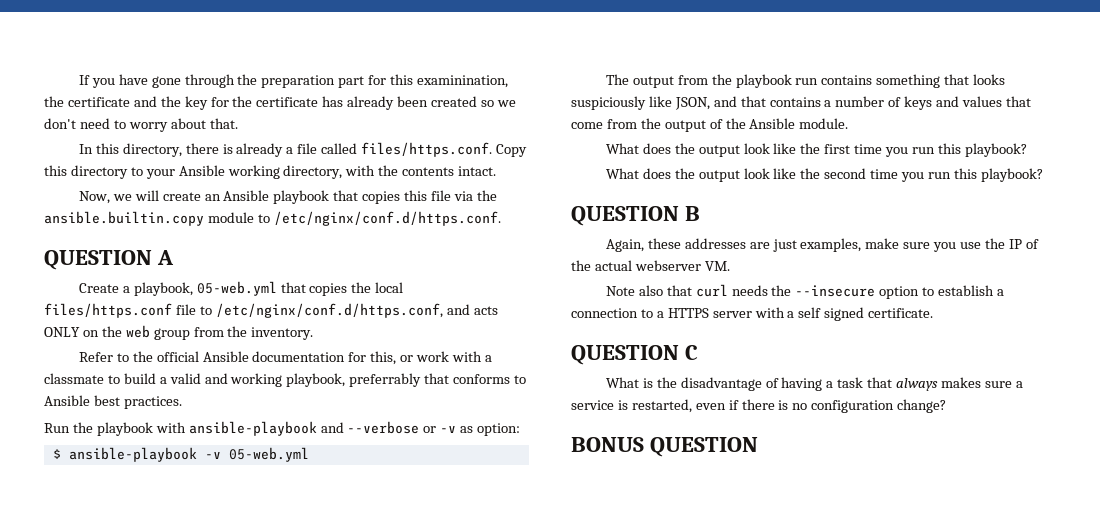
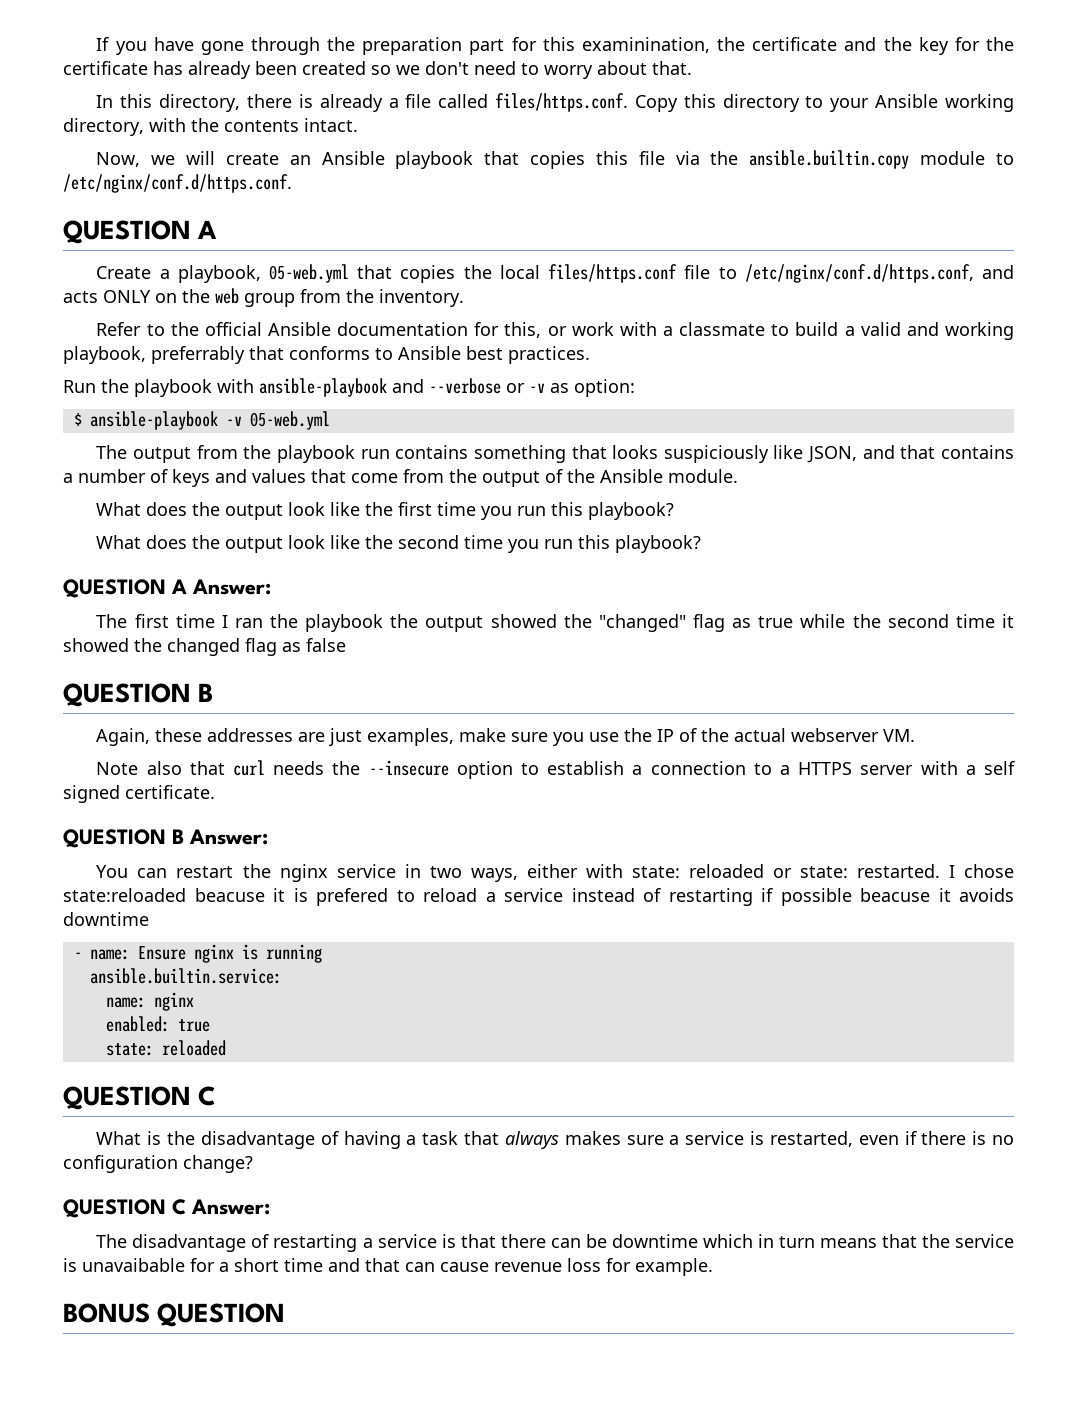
(1043, 175) none -> [63,579,271,598] [96,614,1015,632] [63,638,346,656] // QUESTION A Answer: // The first time I ran the playbook the output showed the "changed" flag as true while the second time it showed the changed flag as false
(934, 313) none -> [63,829,268,848] [96,864,1014,882] [63,888,1014,906] [63,912,149,926] [73,944,322,963] [89,968,282,984] [105,992,194,1011] [105,1016,210,1032] [105,1040,226,1056] // QUESTION B Answer: // You can restart the nginx service in two ways, either with state: reloaded or state: restarted. I chose state:reloaded beacuse it is prefered to reload a service instead of restarting if possible beacuse it avoids downtime // - name: Ensure nginx is running // ansible.builtin.service: // name: nginx // enabled: true // state: reloaded
(947, 406) none -> [63,1199,270,1218] [96,1234,1014,1252] [63,1258,713,1276] // QUESTION C Answer: // The disadvantage of restarting a service is that there can be downtime which in turn means that the service is unavaibable for a short time and that can cause revenue loss for example.

